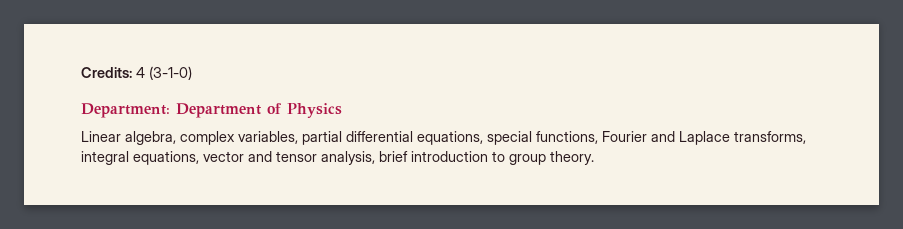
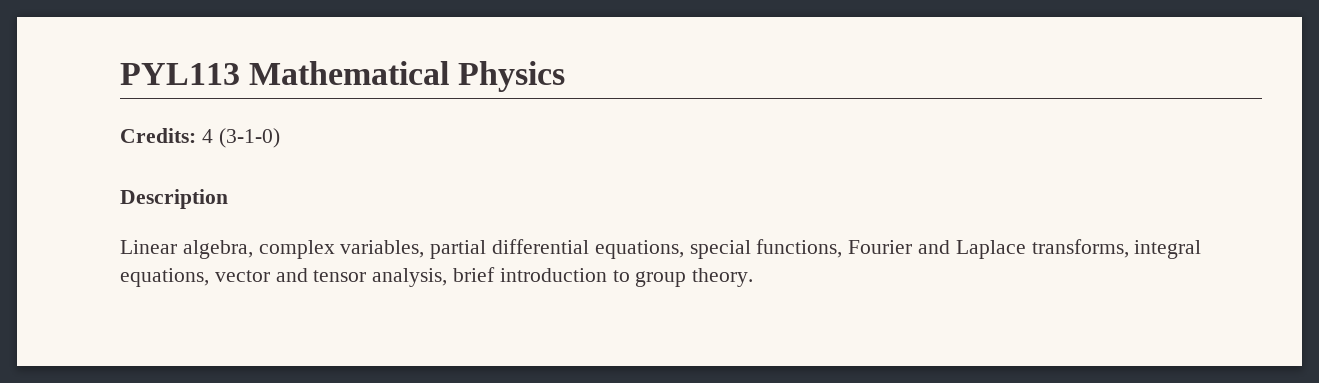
(81, 72) none -> [120,61,566,92] PYL113 Mathematical Physics //
[81,103,342,118] Department: Department of Physics -> [120,189,228,209] Description

